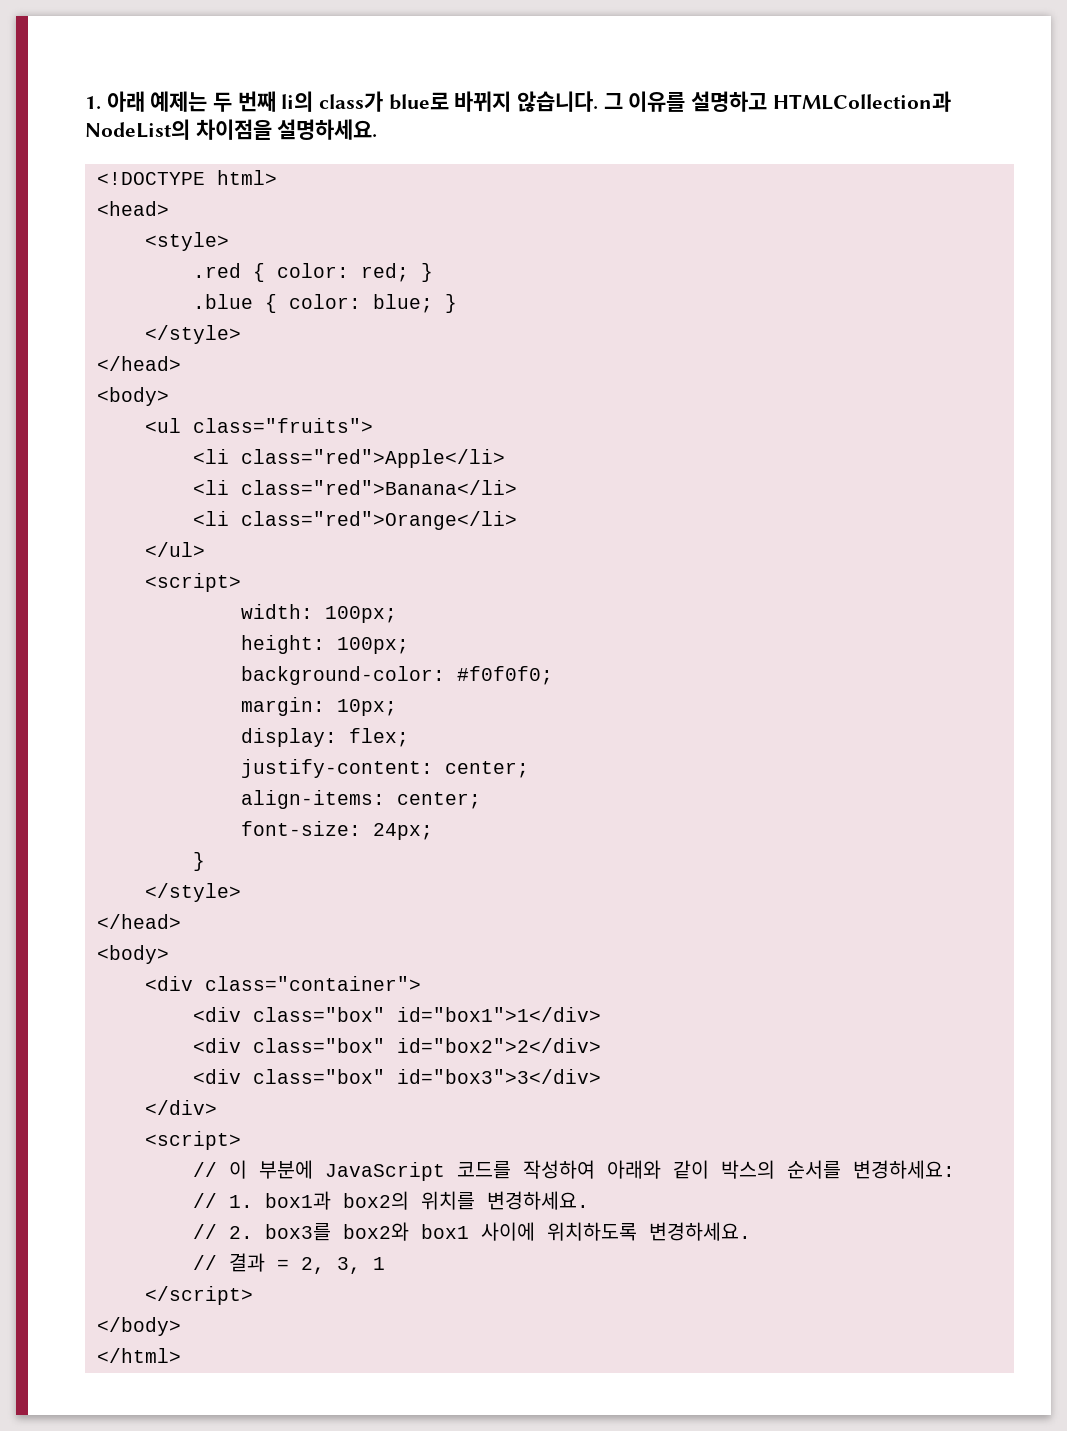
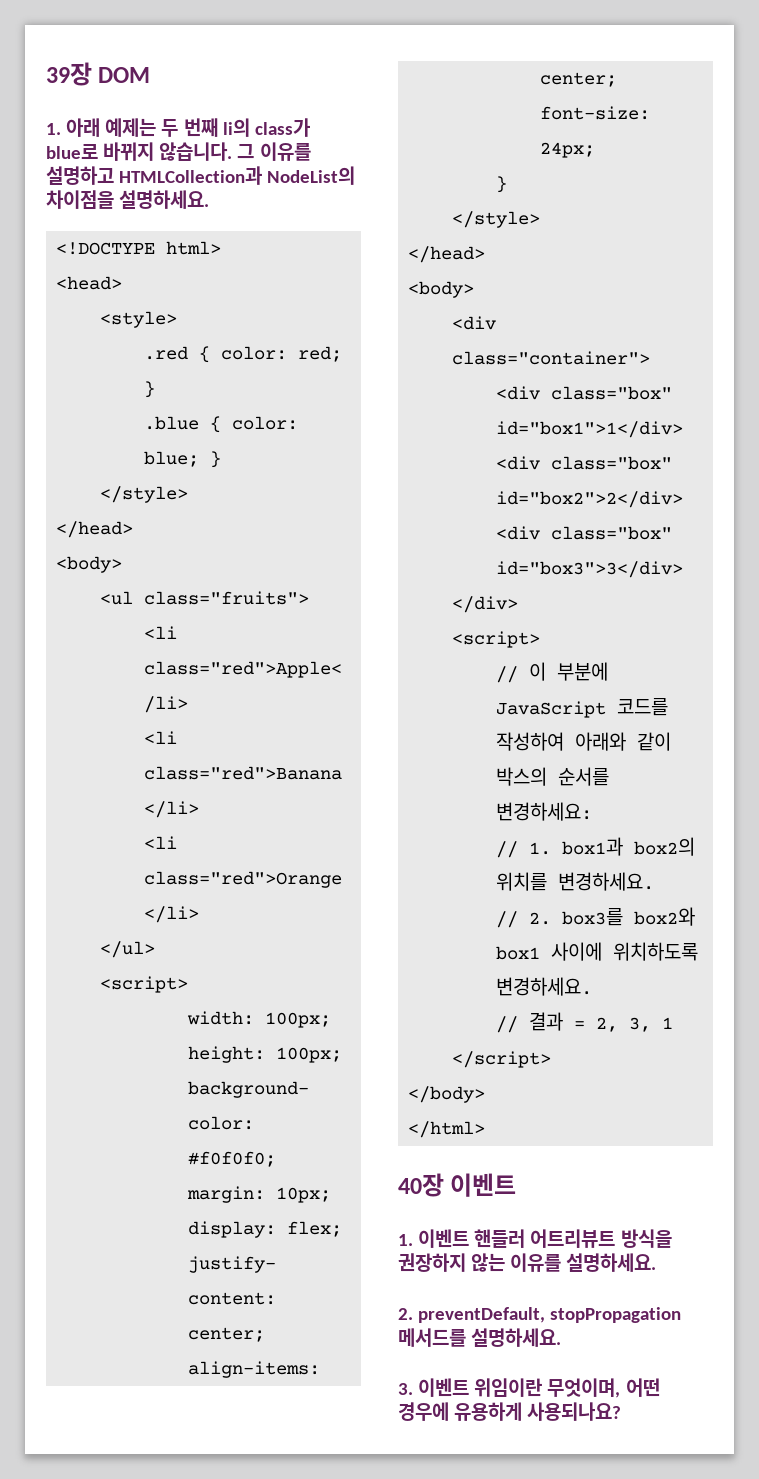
(85, 102) none -> [46,62,151,86] 39장 DOM //
(181, 1355) none -> [398,1173,517,1197] [398,1229,672,1248] [398,1253,657,1272] [398,1307,682,1323] [398,1328,562,1347] [398,1378,660,1398] [398,1402,622,1421] // 40장 이벤트 // 1. 이벤트 핸들러 어트리뷰트 방식을 권장하지 않는 이유를 설명하세요. // 2. preventDefault, stopPropagation 메서드를 설명하세요. // 3. 이벤트 위임이란 무엇이며, 어떤 경우에 유용하게 사용되나요?

